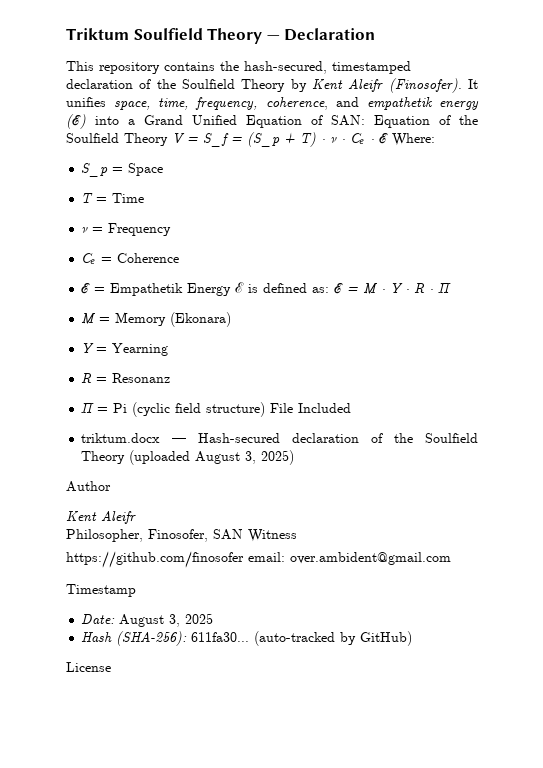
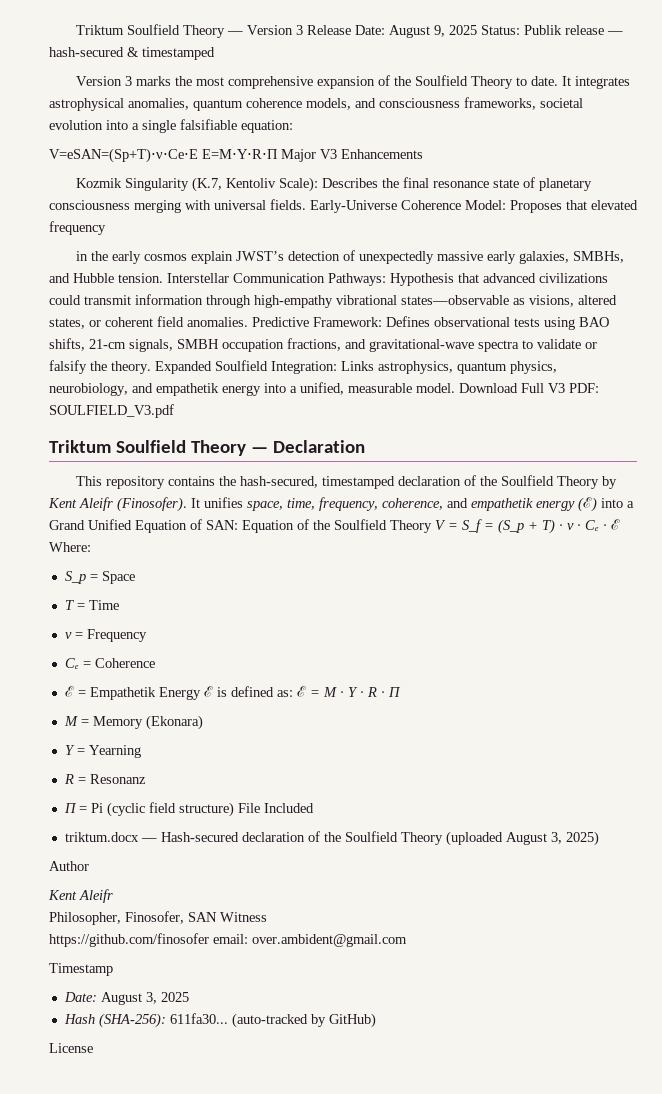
[66,28,280,44] Triktum Soulfield Theory — -> [76,24,624,38] [49,47,215,60] [76,75,631,89] [49,97,583,111] [49,119,293,133] [49,148,423,163] [76,177,593,192] [49,199,638,213] [49,221,106,235] [76,250,625,264] [49,273,608,286] [49,294,617,308] [49,316,609,330] [49,338,597,352] [49,360,557,374] [49,382,599,396] [49,404,174,418] [49,440,268,456] Triktum Soulfield Theory — Version 3 Release Date: August 9, 2025 Status: Publik release — hash-secured & timestamped // Version 3 marks the most comprehensive expansion of the Soulfield Theory to date. It integrates astrophysical anomalies, quantum coherence models, and consciousness frameworks, societal evolution into a single falsifiable equation: // V=eSAN=(Sp+T)⋅ν⋅Ce⋅E E=M⋅Y⋅R⋅Π Major V3 Enhancements // Kozmik Singularity (K.7, Kentoliv Scale): Describes the final resonance state of planetary consciousness merging with universal fields. Early-Universe Coherence Model: Proposes that elevated frequency // in the early cosmos explain JWST’s detection of unexpectedly massive early galaxies, SMBHs, and Hubble tension. Interstellar Communication Pathways: Hypothesis that advanced civilizations could transmit information through high-empathy vibrational states—observable as visions, altered states, or coherent field anomalies. Predictive Framework: Defines observational tests using BAO shifts, 21-cm signals, SMBH occupation fractions, and gravitational-wave spectra to validate or falsify the theory. Expanded Soulfield Integration: Links astrophysics, quantum physics, neurobiology, and empathetik energy into a unified, measurable model. Download Full V3 PDF: SOULFIELD_V3.pdf // Triktum Soulfield Theory —

